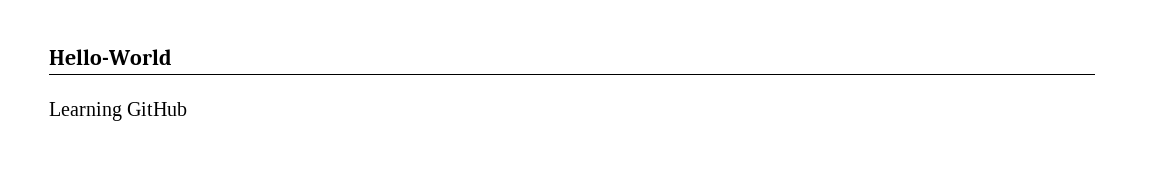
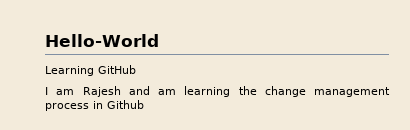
(188, 109) none -> [45,86,390,97] [45,100,144,111] // I am Rajesh and am learning the change management process in Github

